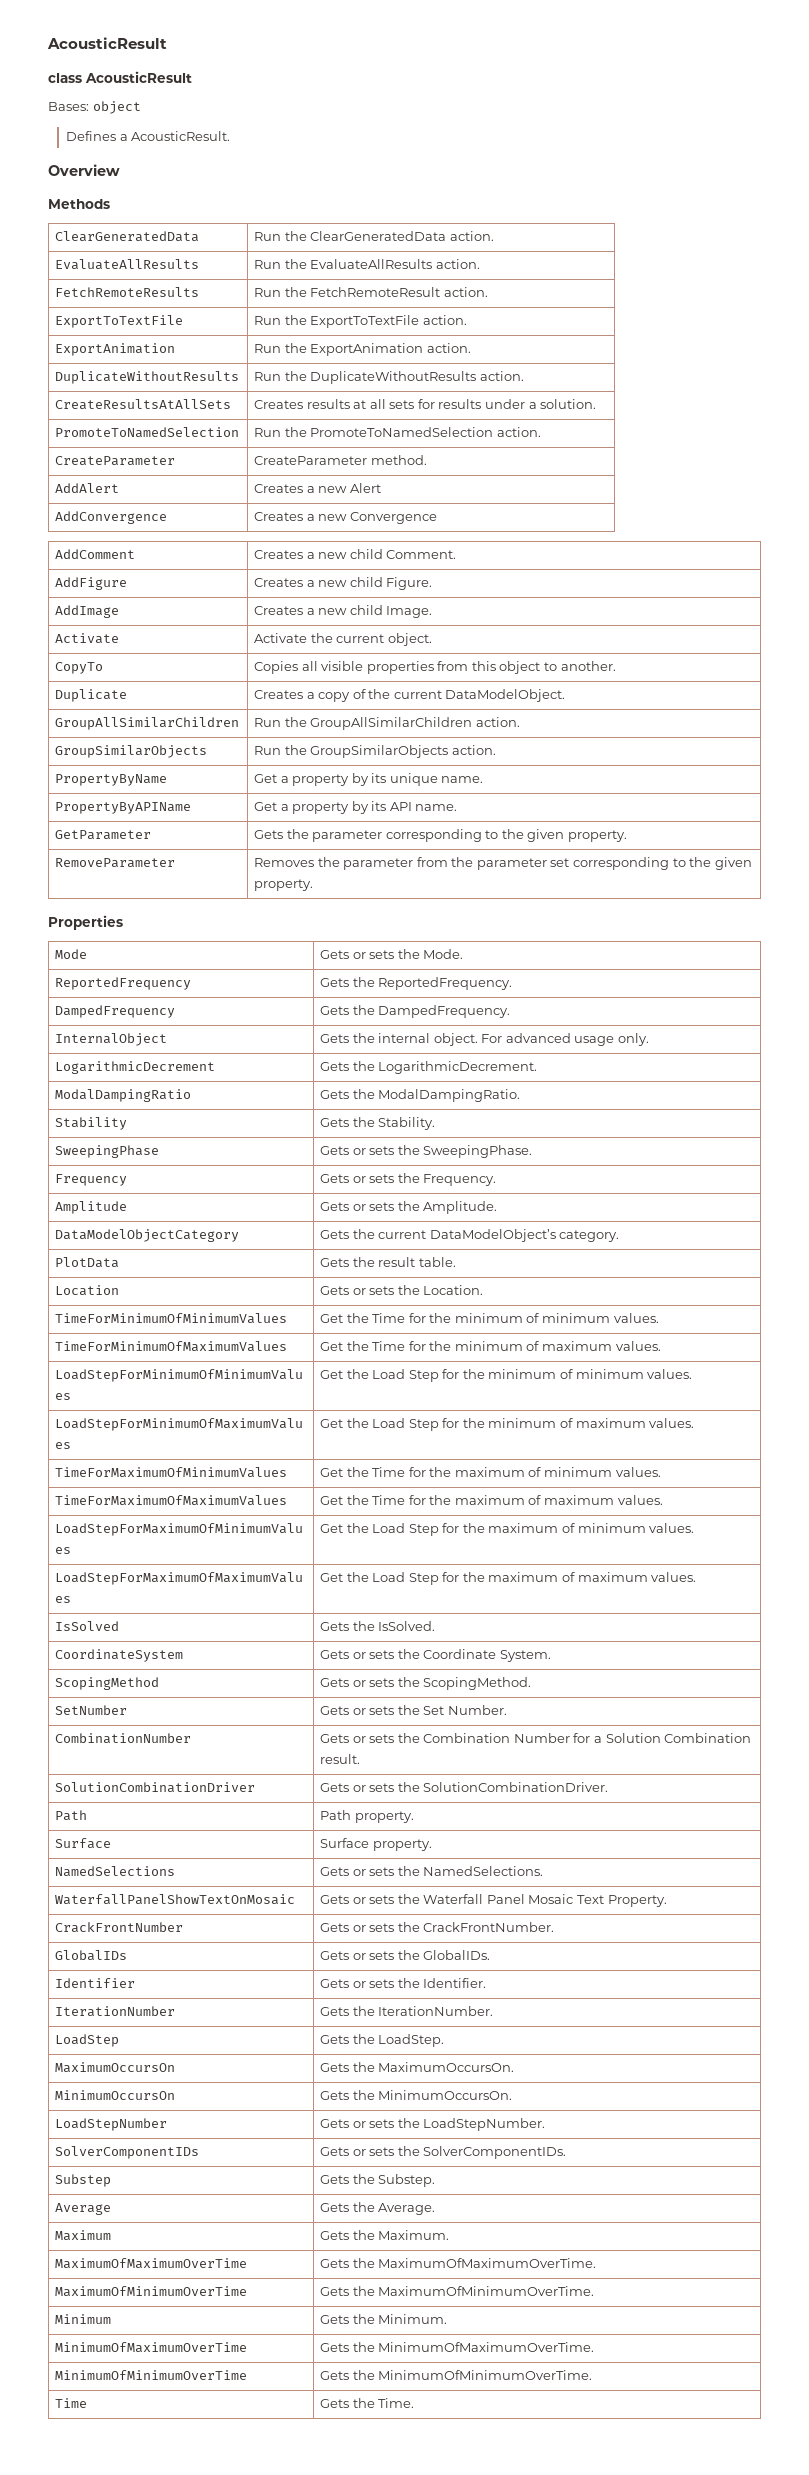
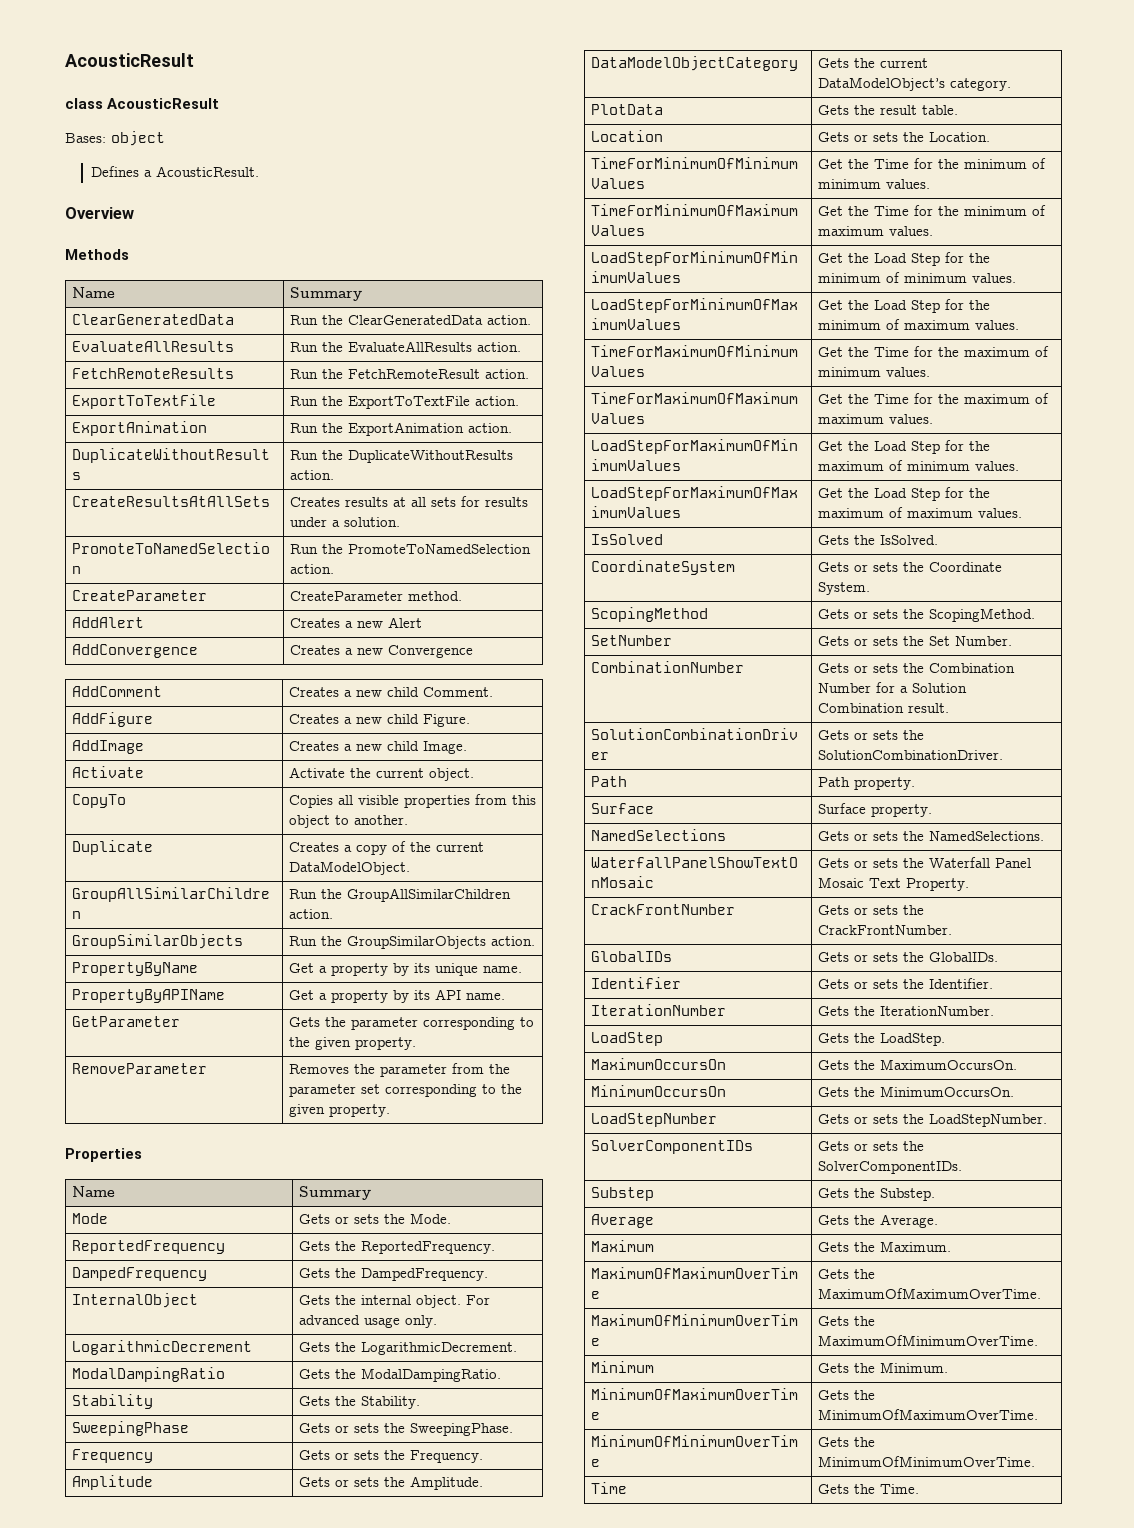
(110, 204) none -> [71,287,115,298] [289,287,362,301] // Name | Summary
(123, 922) none -> [71,1186,115,1197] [298,1186,371,1200] // Name | Summary

